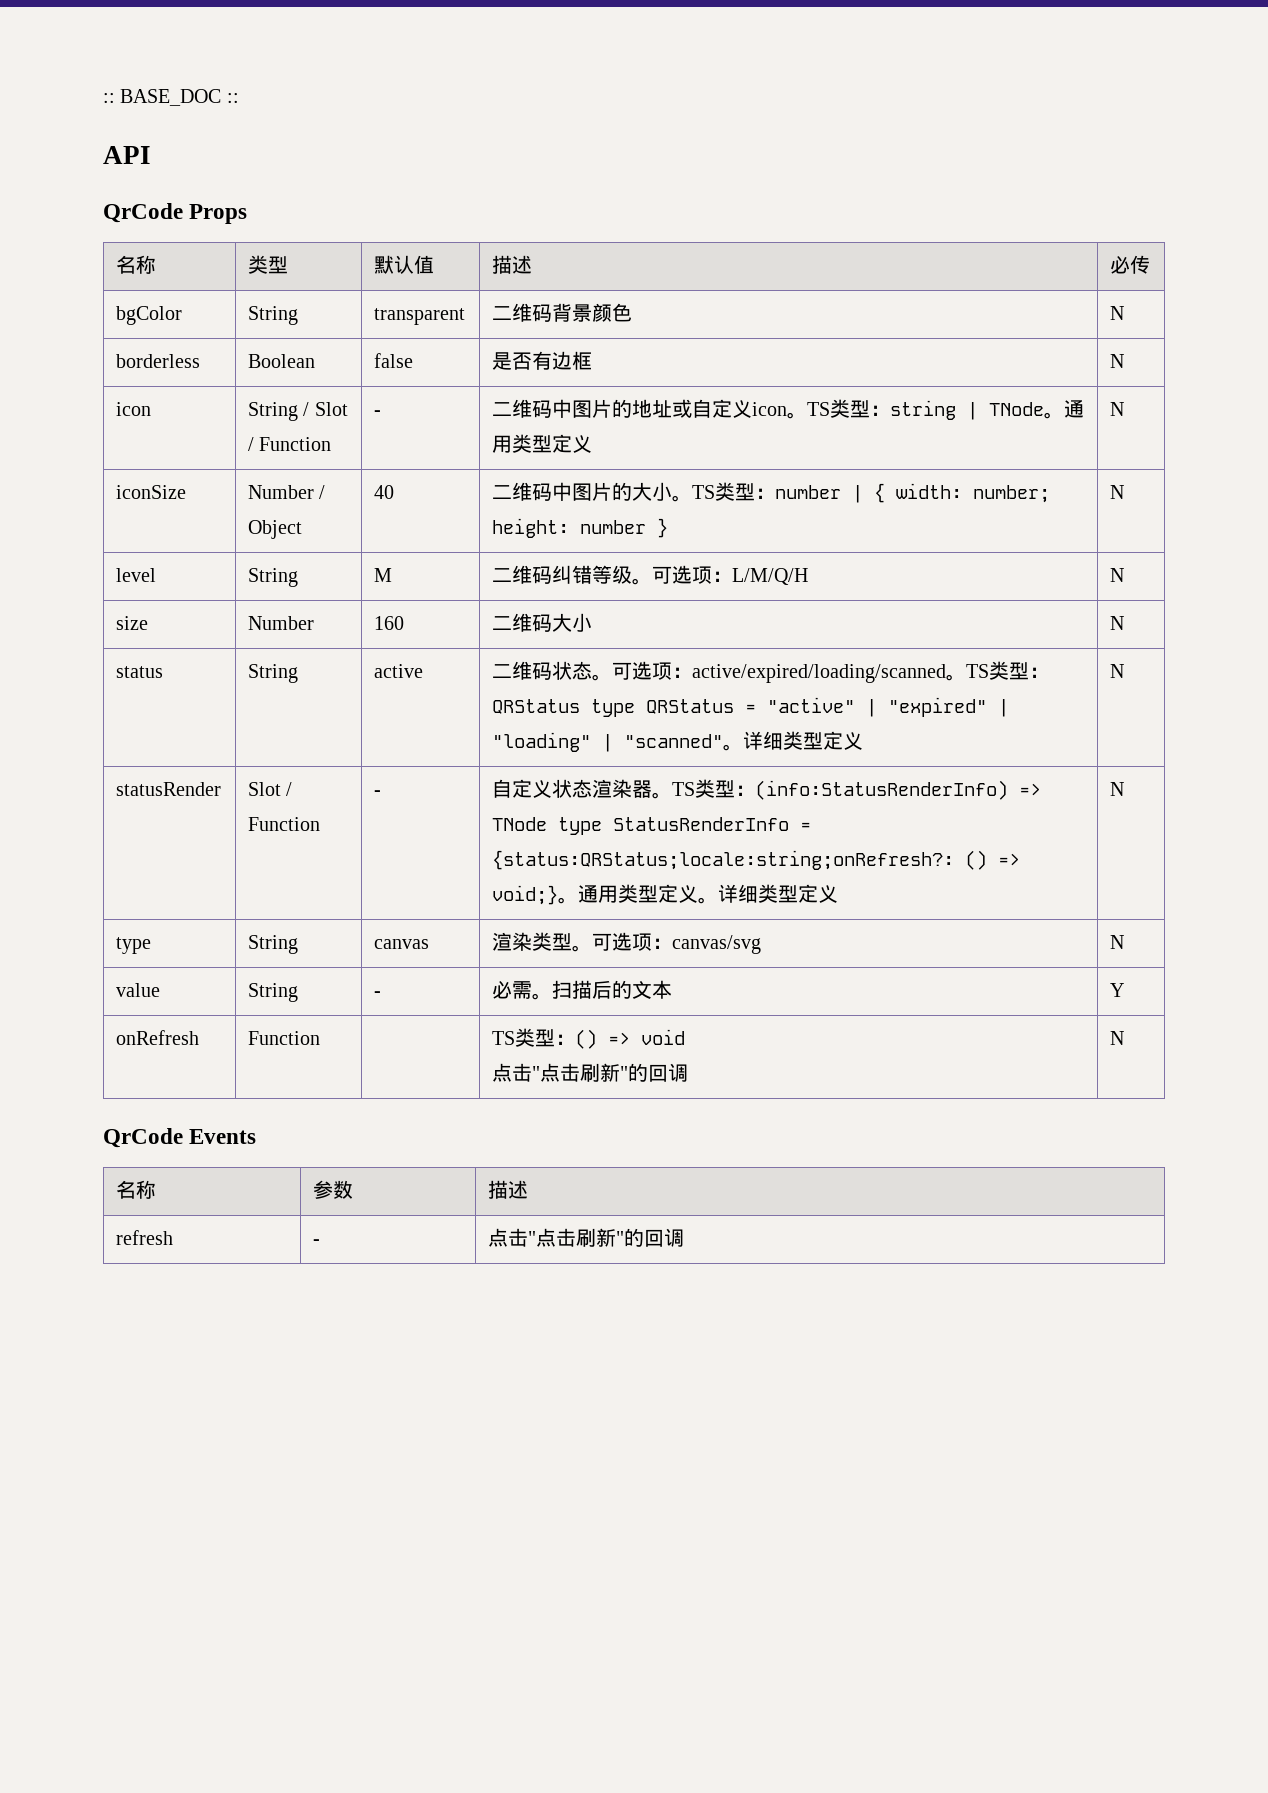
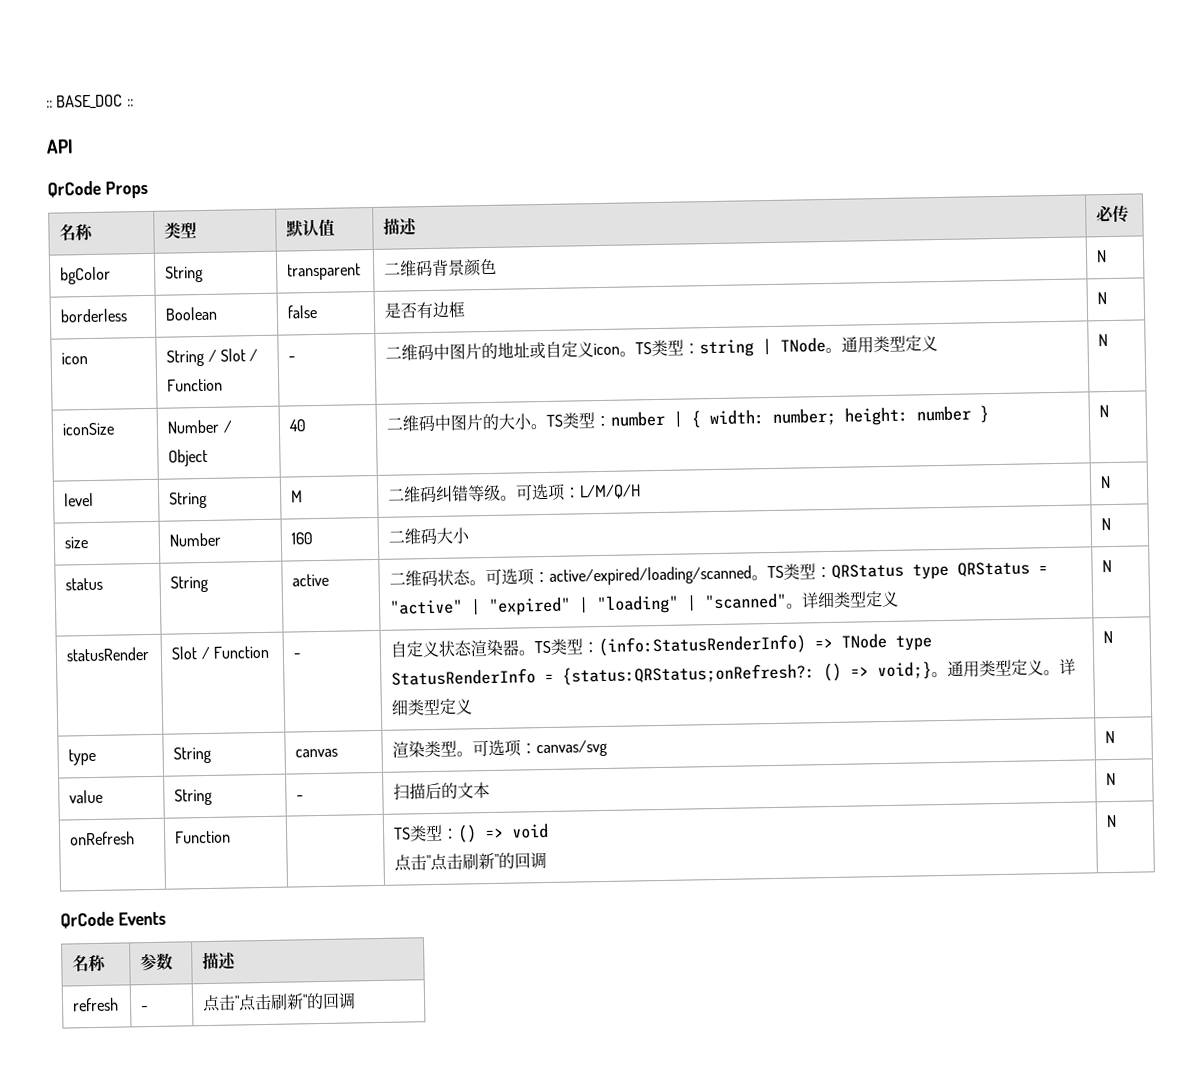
[492,850,955,870] {status:QRStatus;locale:string;onRefresh?: -> [562,663,816,685] {status:QRStatus;onRefresh?:
[492,981,553,1000] 必需。 -> (305, 797) none
[1110,983,1125,997] Y -> [1106,772,1117,786] N

